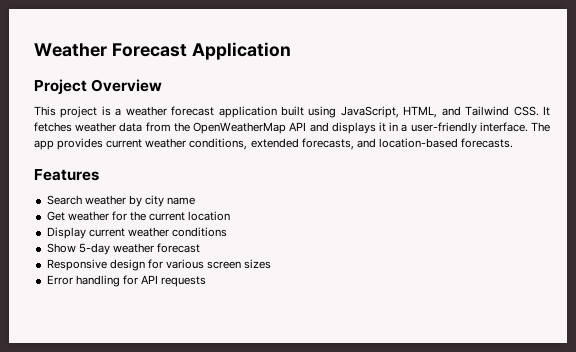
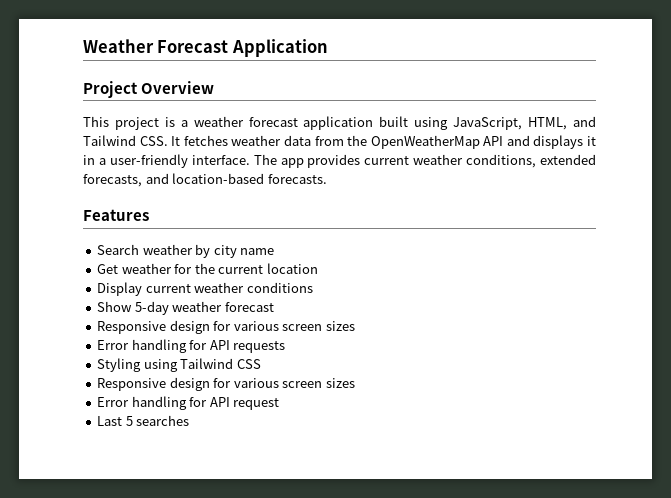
(207, 281) none -> [97,358,261,372] [97,377,355,391] [97,396,280,410] [97,415,190,426] // Styling using Tailwind CSS // Responsive design for various screen sizes // Error handling for API request // Last 5 searches

